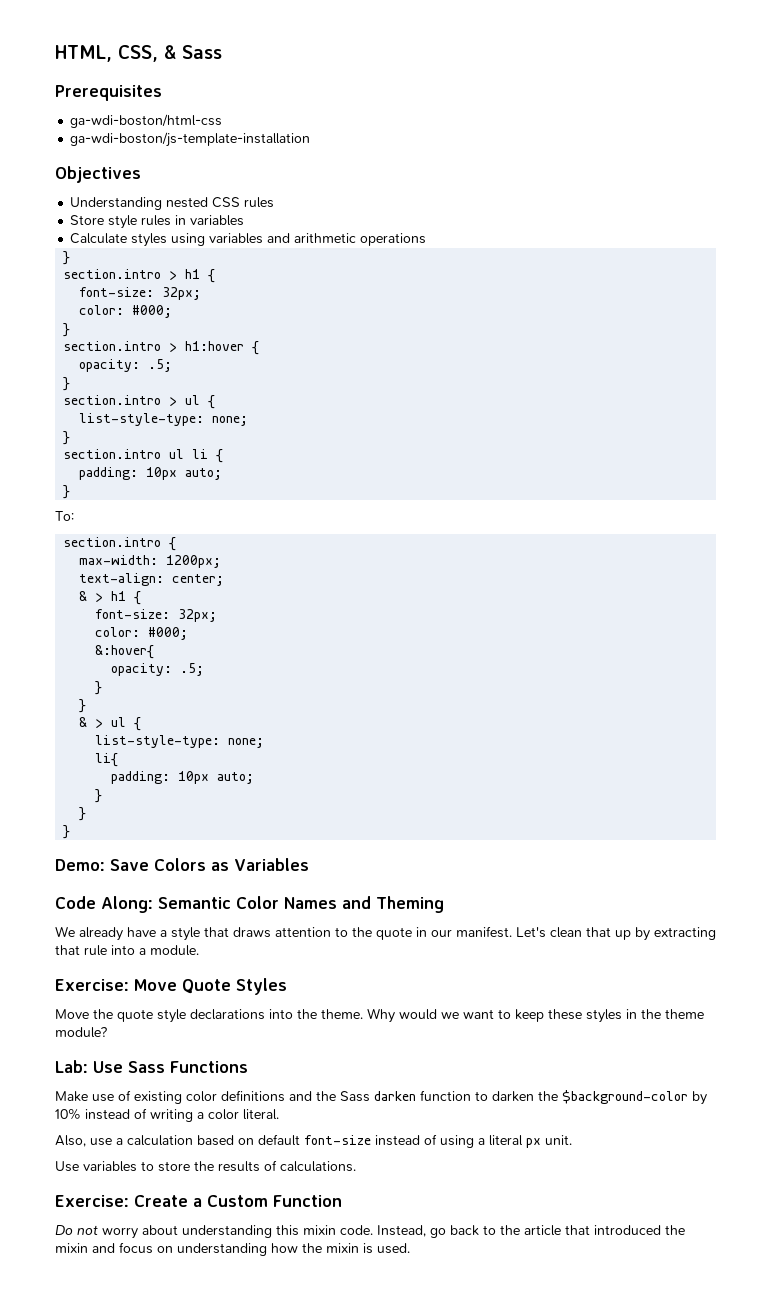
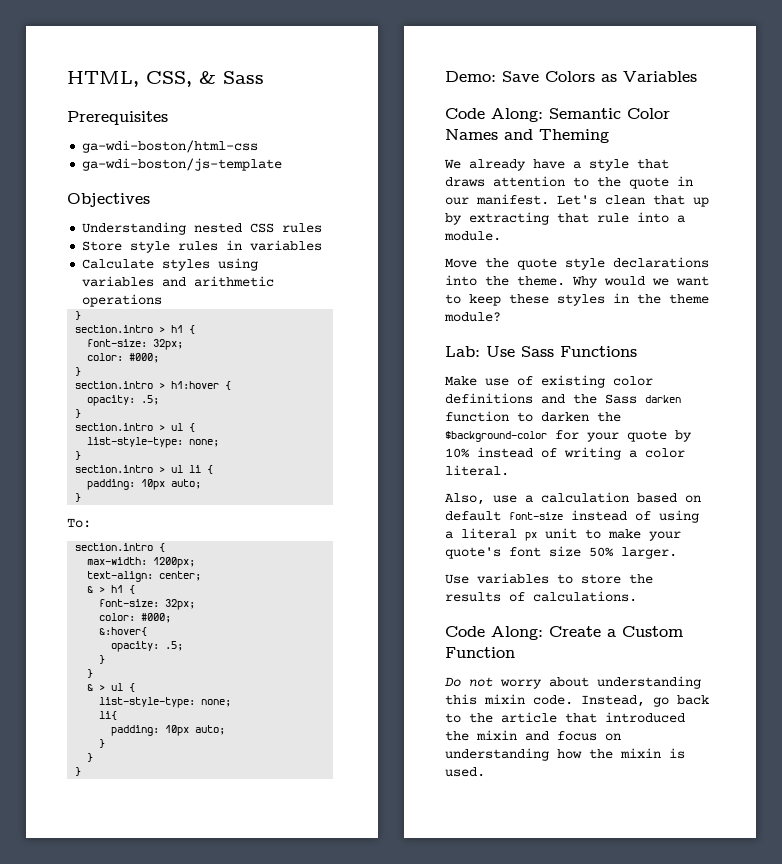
[70,132,311,147] ga-wdi-boston/js-template-installation -> [82,158,283,171] ga-wdi-boston/js-template
(162, 454) none -> [159,466,166,473] >
[55,978,287,995] // Exercise: Move Quote Styles -> (501, 236) none
(688, 1097) none -> [555,430,667,442] for your quote
[545,1135,572,1145] unit. -> [545,528,681,541] [445,546,677,559] unit to make your quote's font size 50% larger.
[55,1195,129,1207] Exercise: -> [445,626,543,640] Code Along:

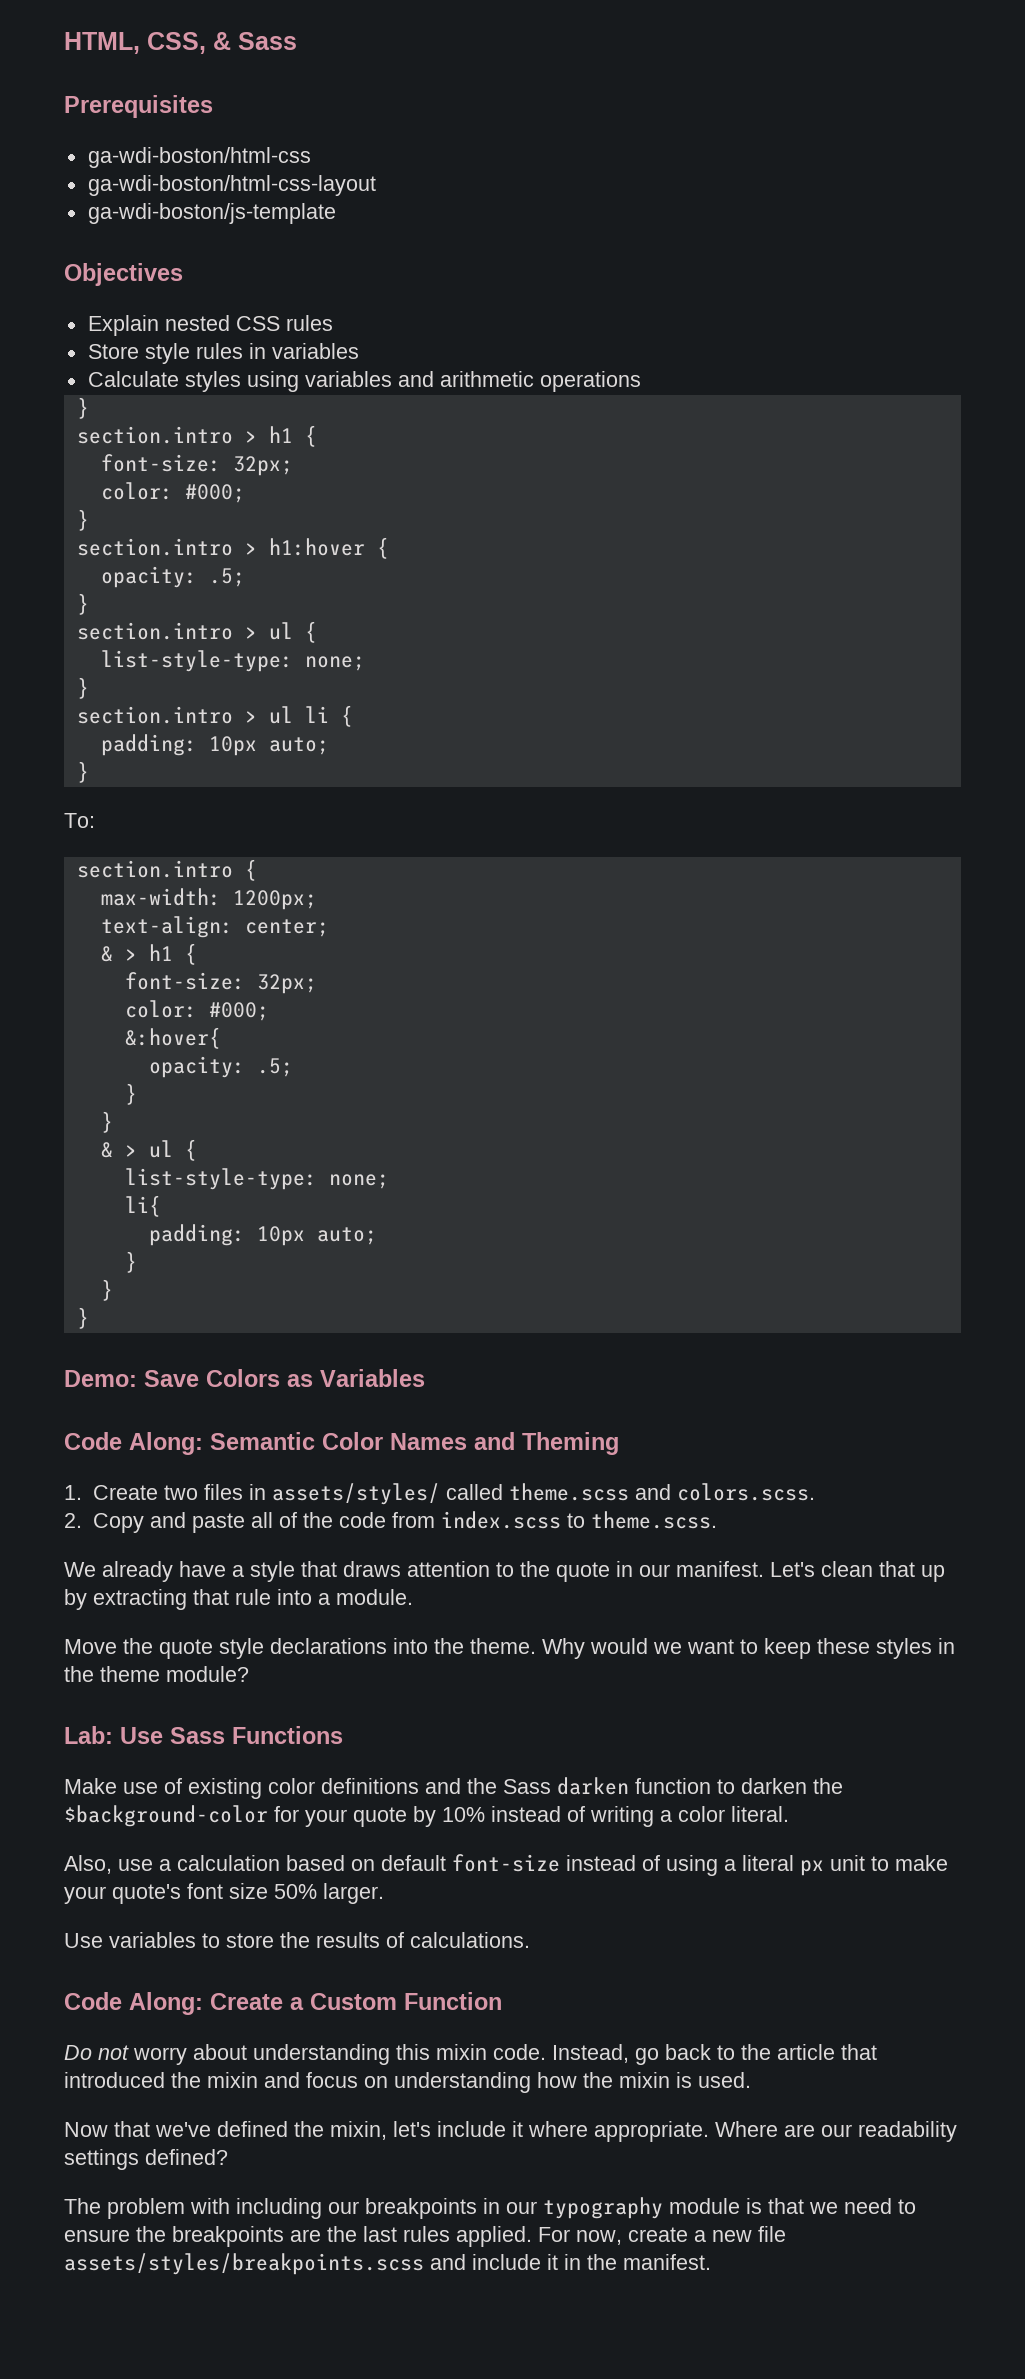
(259, 146) none -> [87,175,376,196] // ga-wdi-boston/html-css-layout
[82,222,187,235] Understanding -> [87,315,159,336] Explain
(609, 136) none -> [64,1483,815,1505] [64,1511,717,1533] // 1. Create two files in assets/styles/ called theme.scss and colors.scss. // 2. Copy and paste all of the code from index.scss to theme.scss.
(485, 772) none -> [64,2121,957,2142] [64,2149,228,2170] [64,2197,916,2219] [64,2226,786,2247] [64,2253,711,2275] // Now that we've defined the mixin, let's include it where appropriate. Where are our readability settings defined? // The problem with including our breakpoints in our typography module is that we need to ensure the breakpoints are the last rules applied. For now, create a new file assets/styles/breakpoints.scss and include it in the manifest.

